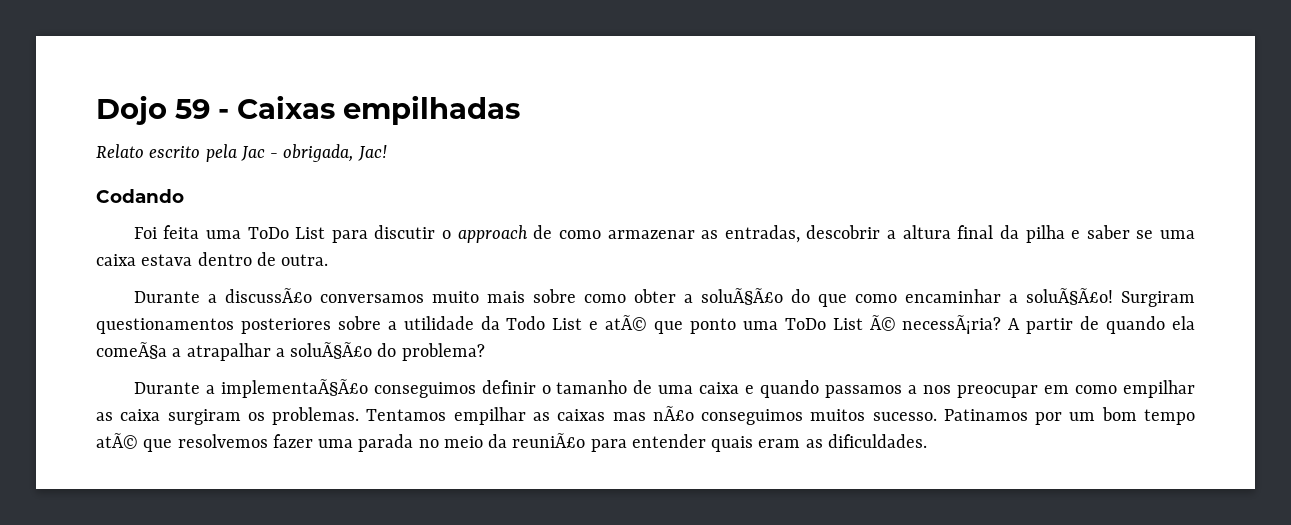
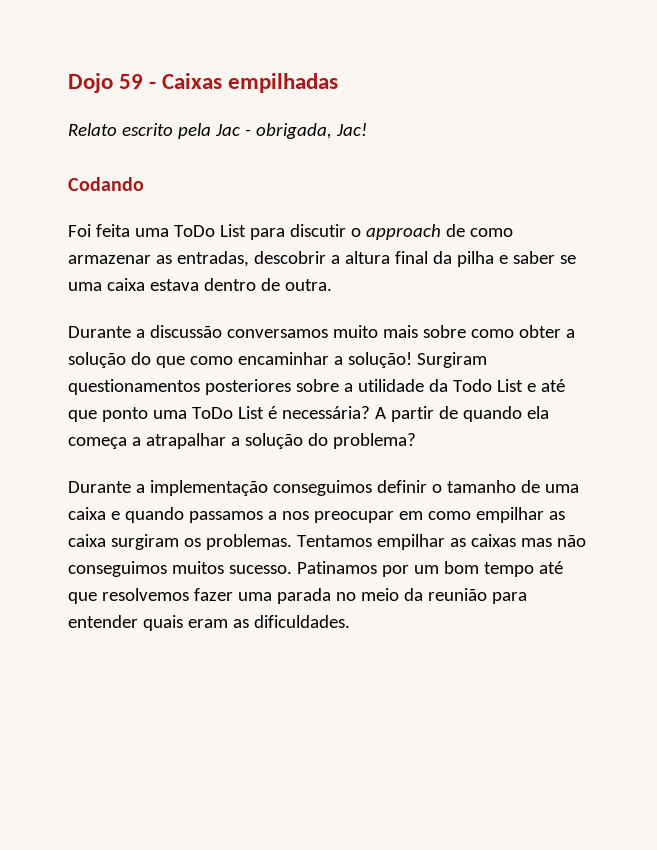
[224,288,312,303] discussÃ£o -> [149,325,222,338] discussão
[700,288,783,305] soluÃ§Ã£o -> [68,352,126,368] solução
[1025,288,1113,305] soluÃ§Ã£o! -> [347,352,412,368] solução!
[605,315,648,331] atÃ© -> [540,379,565,392] até
[869,315,1002,334] Ã© necessÃ¡ria? -> [267,406,370,419] é necessária?
[96,342,167,359] comeÃ§a -> [68,437,127,449] começa
[290,342,373,359] soluÃ§Ã£o -> [244,433,303,449] solução
[220,379,368,398] implementaÃ§Ã£o -> [149,480,268,496] implementação
[652,406,694,421] nÃ£o -> [556,535,586,547] não
[96,433,138,449] atÃ© -> [538,561,563,574] até
[512,433,586,448] reuniÃ£o -> [427,588,487,601] reunião

